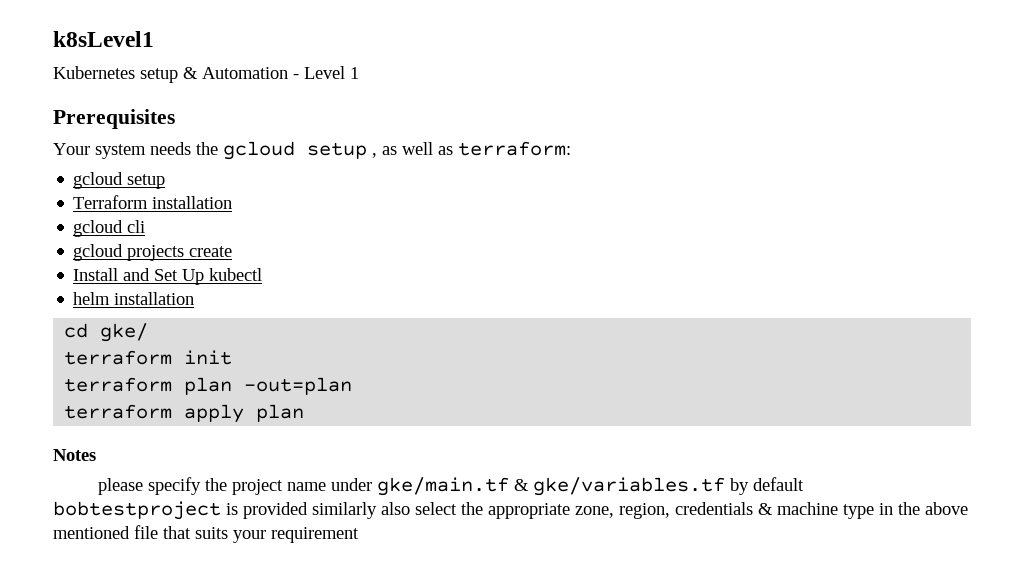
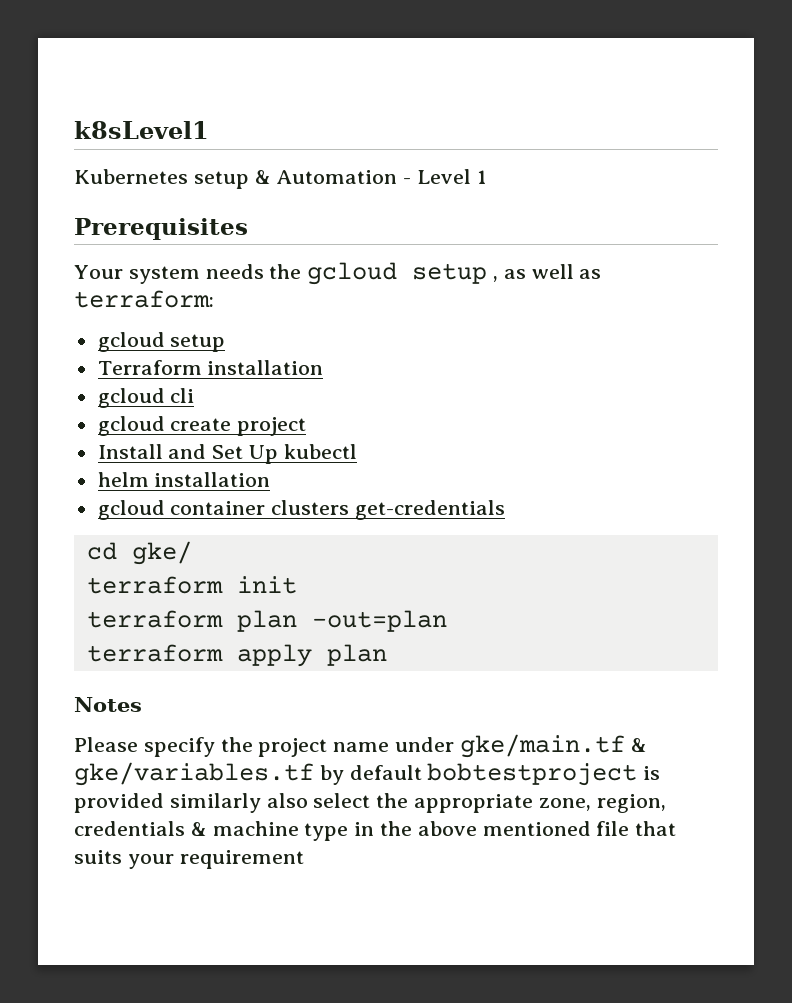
[127,245,185,261] projects -> (165, 426) none
(233, 251) none -> [237,417,307,436] project
(195, 298) none -> [97,500,506,520] // gcloud container clusters get-credentials
[97,478,143,495] please -> [74,737,138,752] Please

